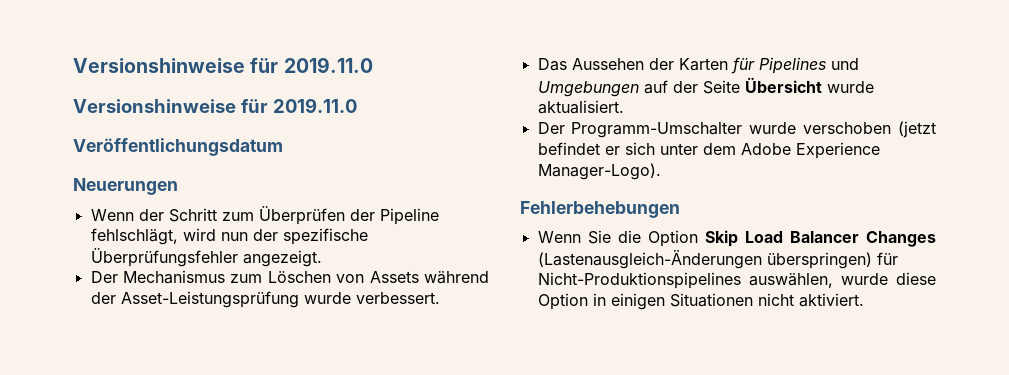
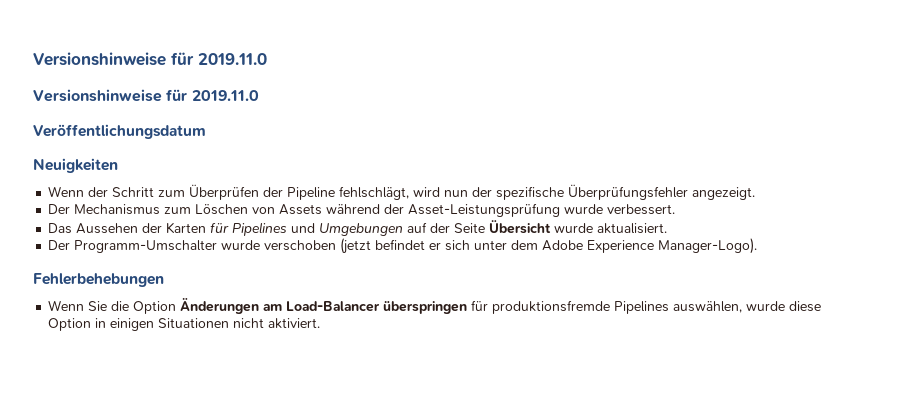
[73,178,178,195] Neuerungen -> [33,158,118,173] Neuigkeiten
[704,230,936,247] [537,250,898,269] [537,272,741,289] Skip Load Balancer Changes (Lastenausgleich-Änderungen überspringen) für Nicht-Produktionspipelines -> [180,298,670,314] Änderungen am Load-Balancer überspringen für produktionsfremde Pipelines

